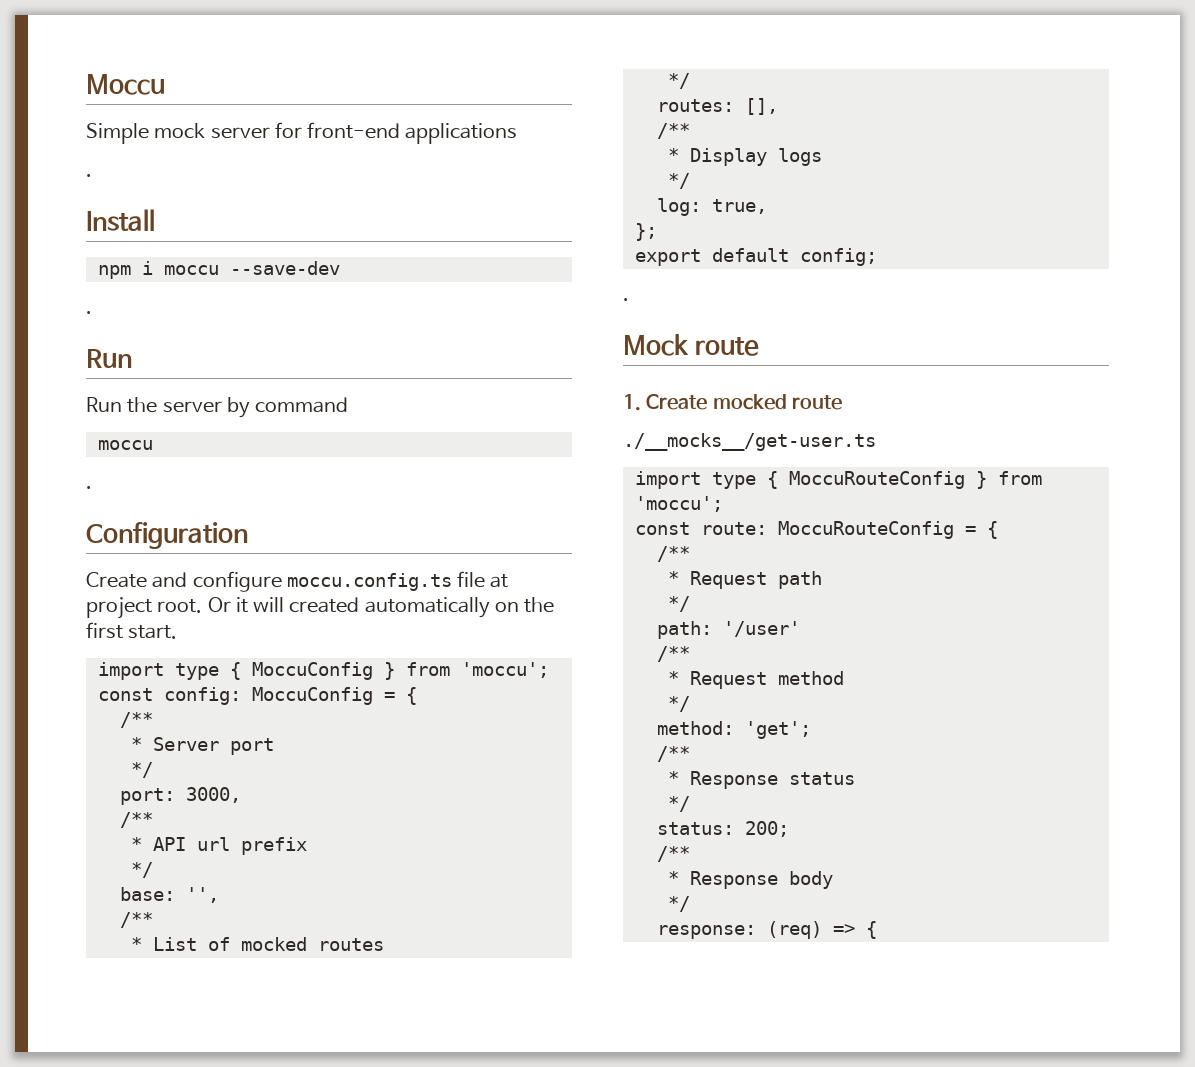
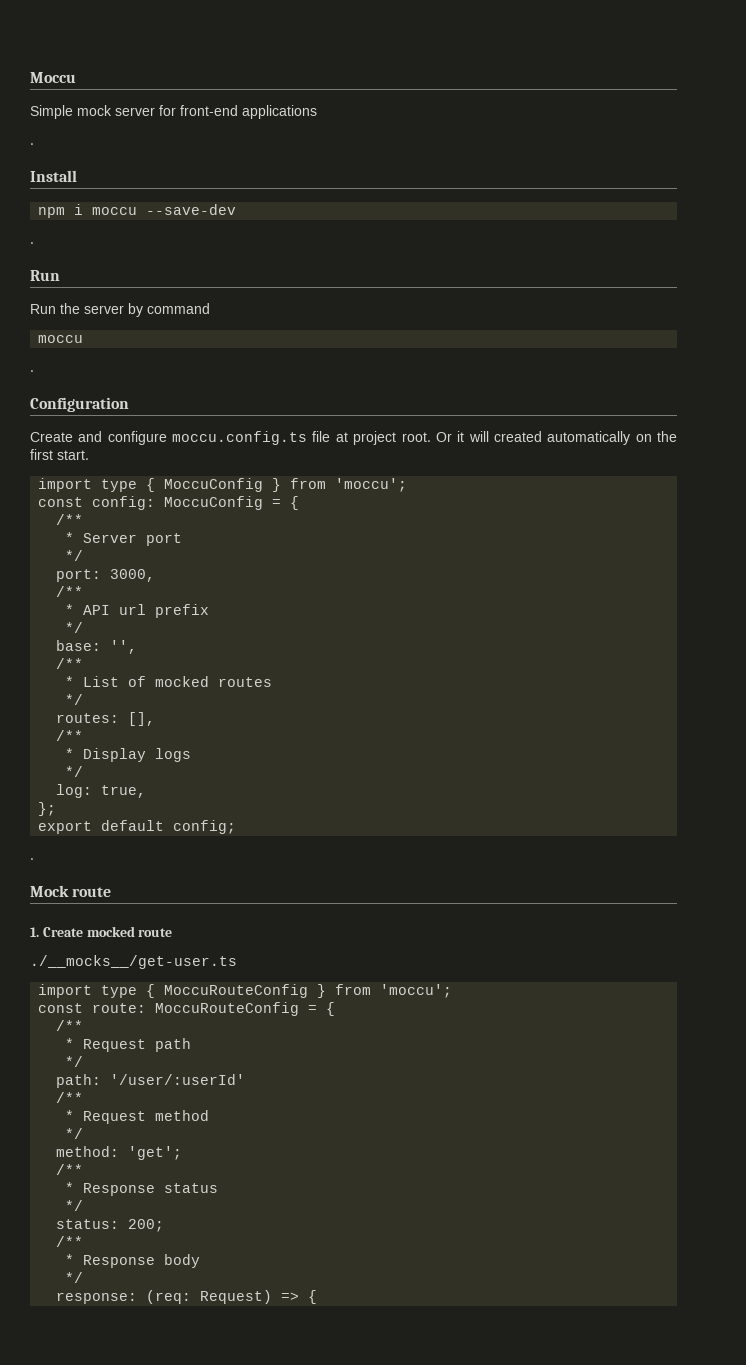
[722,621,800,637] '/user' -> [110,1074,246,1085] '/user/:userId'
[766,921,822,939] (req) -> [146,1290,273,1304] (req: Request)

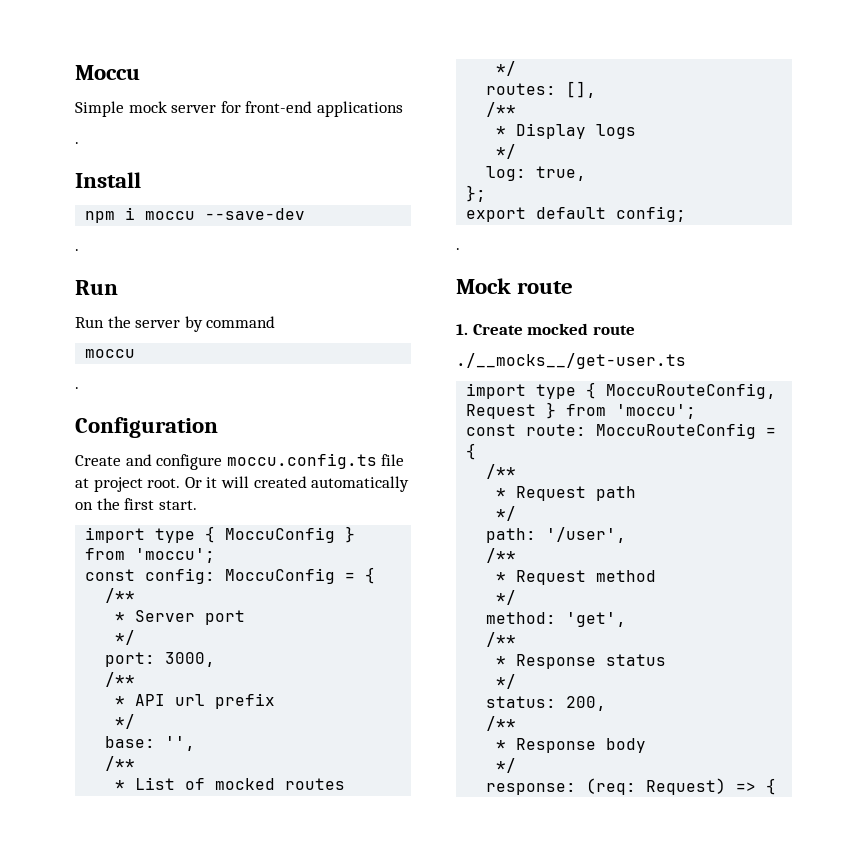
[164,984,309,998] MoccuRouteConfig -> [606,383,777,399] [466,404,537,419] MoccuRouteConfig, Request
[110,1074,246,1085] '/user/:userId' -> [546,527,627,543] '/user',
[128,1146,183,1160] 'get'; -> [566,612,627,627] 'get',
[128,1219,165,1232] 200; -> [566,696,607,711] 200,

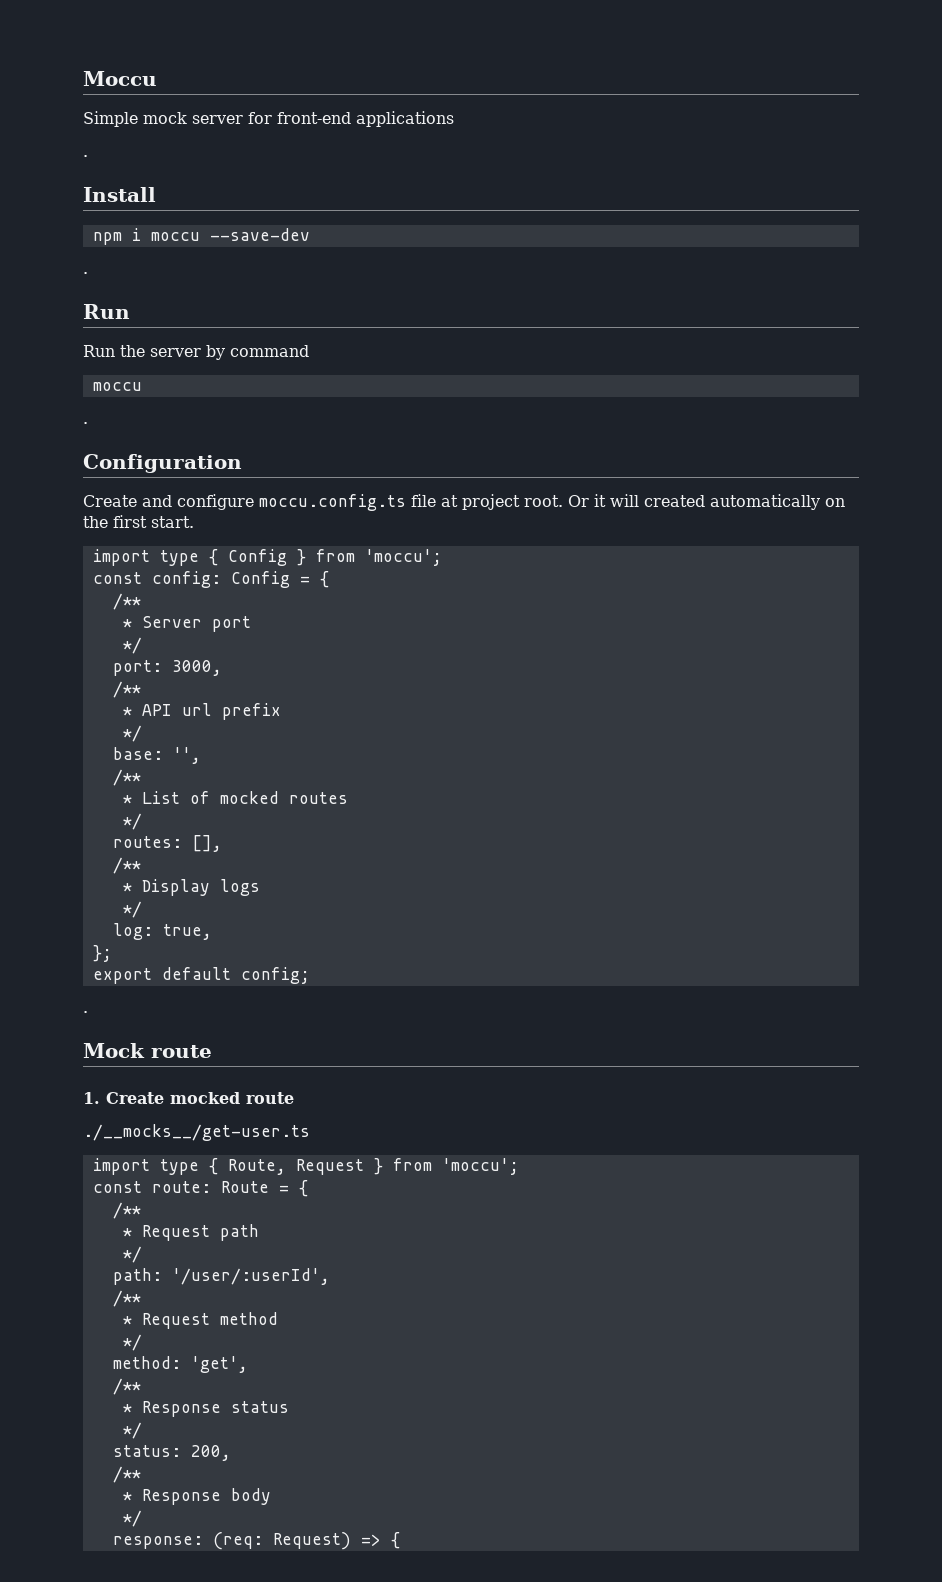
[225,527,336,543] MoccuConfig -> [227,549,287,566] Config
[225,568,336,584] MoccuConfig -> [230,571,290,588] Config
[606,383,777,399] MoccuRouteConfig, -> [227,1159,286,1175] Route,
[596,423,757,439] MoccuRouteConfig -> [220,1181,269,1193] Route
[546,527,627,543] '/user', -> [171,1268,330,1285] '/user/:userId',

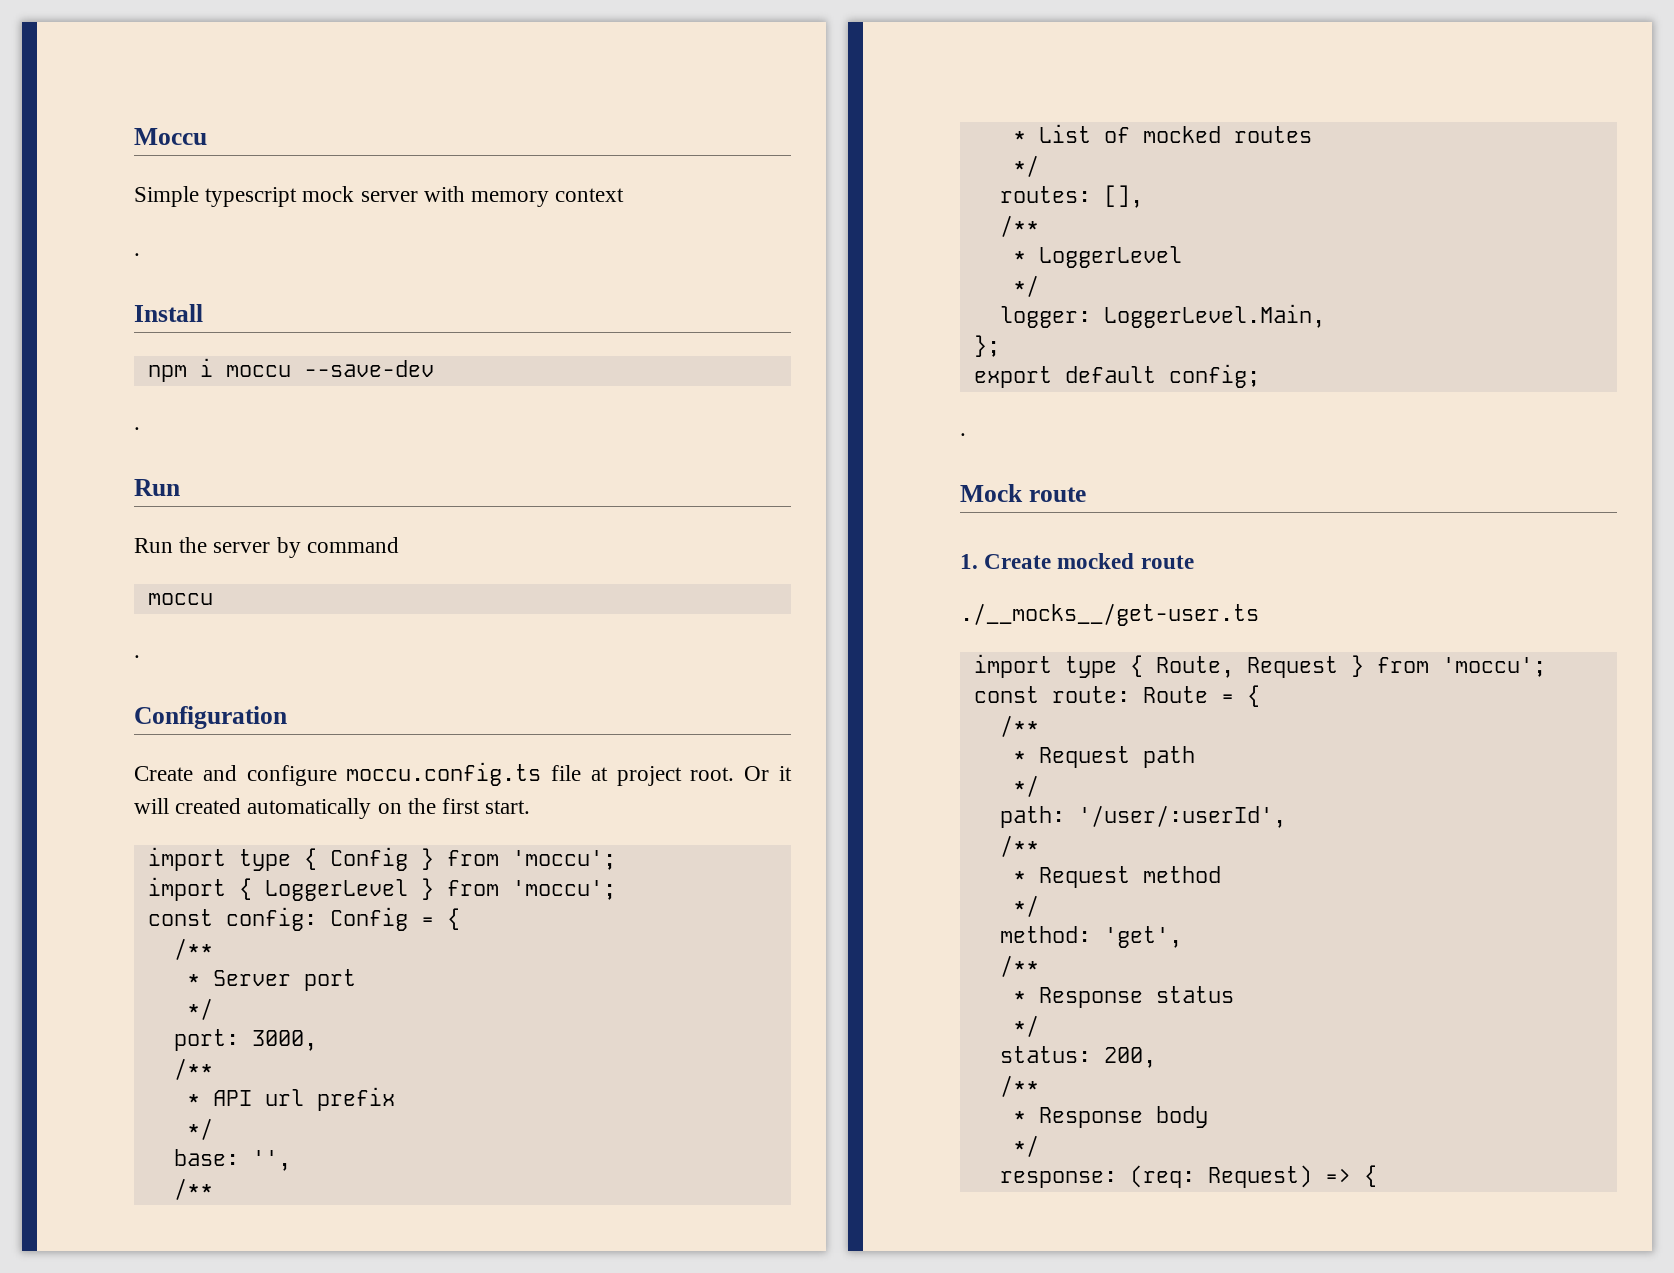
(138, 119) none -> [205,187,298,207] typescript
[248,111,454,127] for front-end applications -> [423,186,625,207] with memory context
(442, 557) none -> [147,877,616,901] // import { LoggerLevel } from 'moccu';
[141,879,260,896] [122,901,142,918] [112,923,212,940] Display logs // */ // log: true, -> [1038,246,1182,268] [1012,275,1039,297] [999,304,1325,328] LoggerLevel // */ // logger: LoggerLevel.Main,

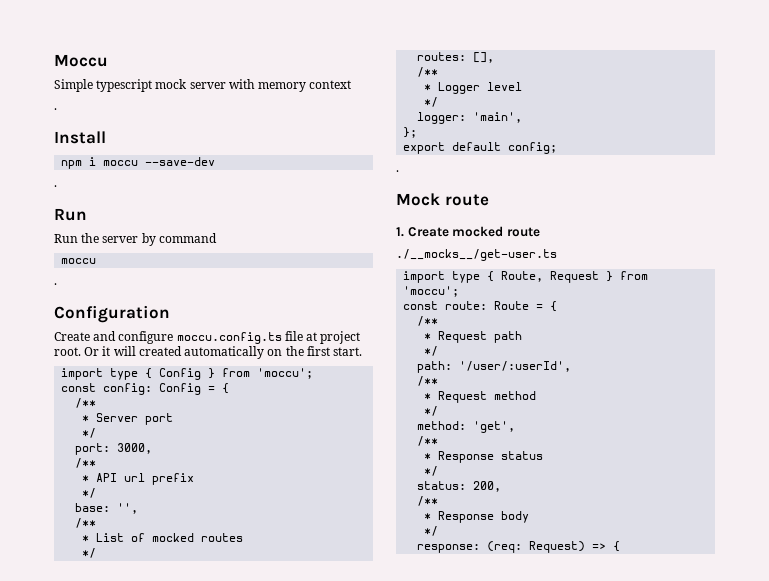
[147,877,616,901] // import { LoggerLevel } from 'moccu'; -> (314, 373) none
[1038,246,1182,268] LoggerLevel -> [438,82,523,94] Logger level
[1103,304,1325,328] LoggerLevel.Main, -> [473,112,523,123] 'main',

